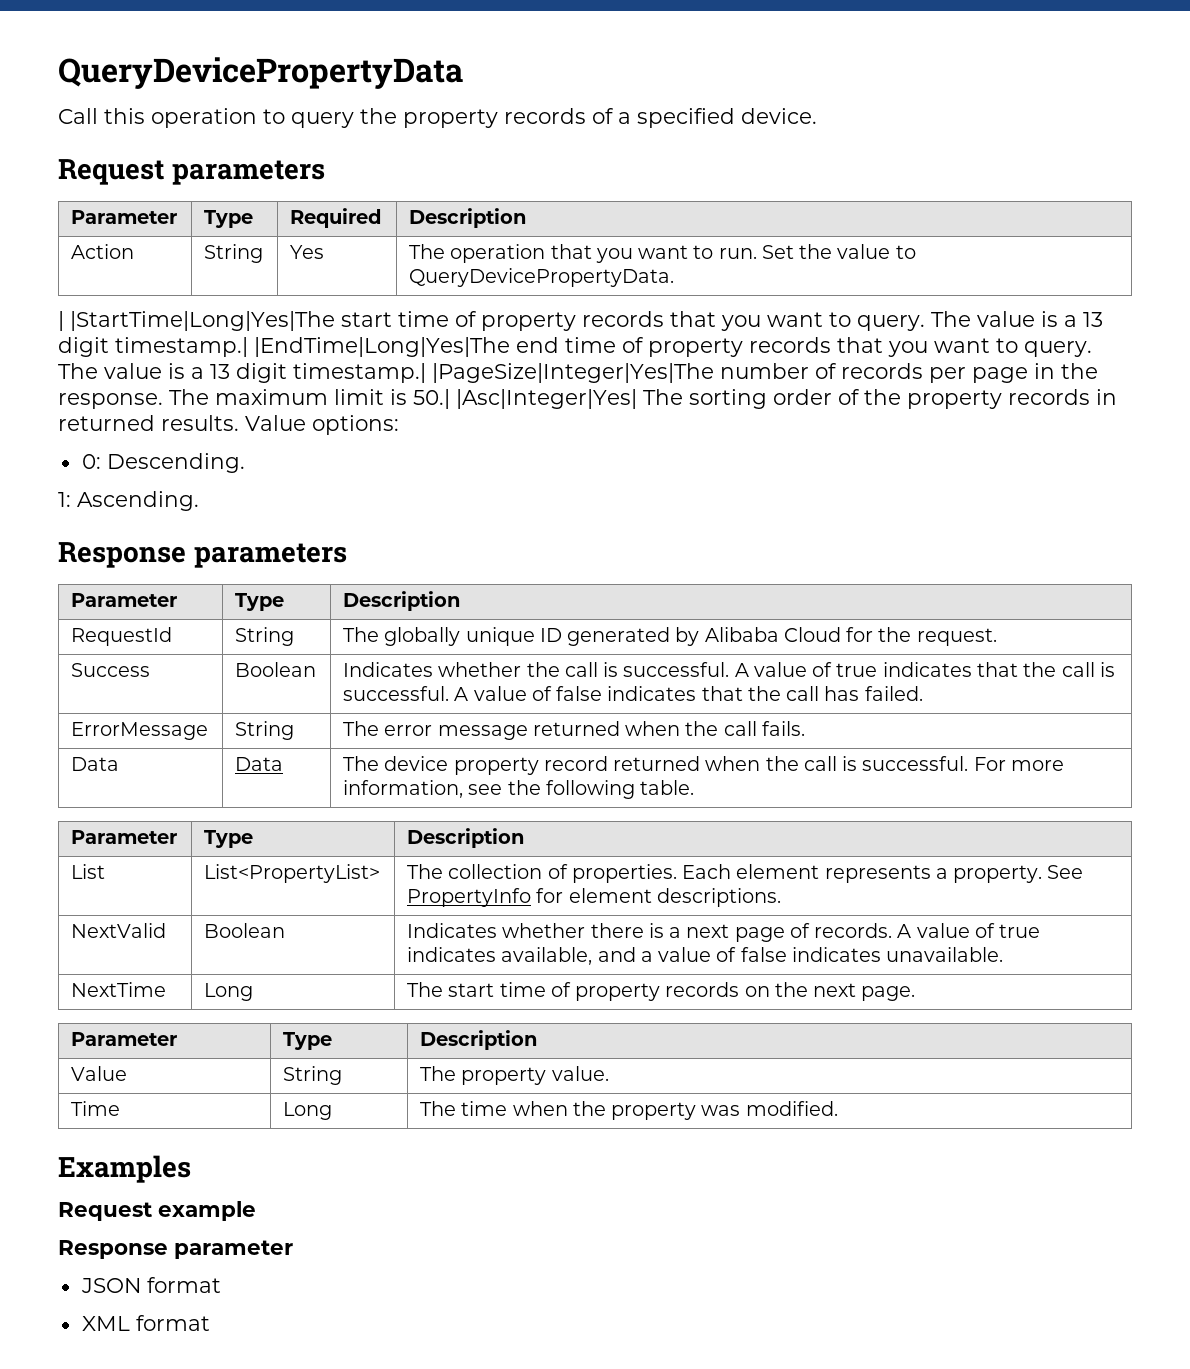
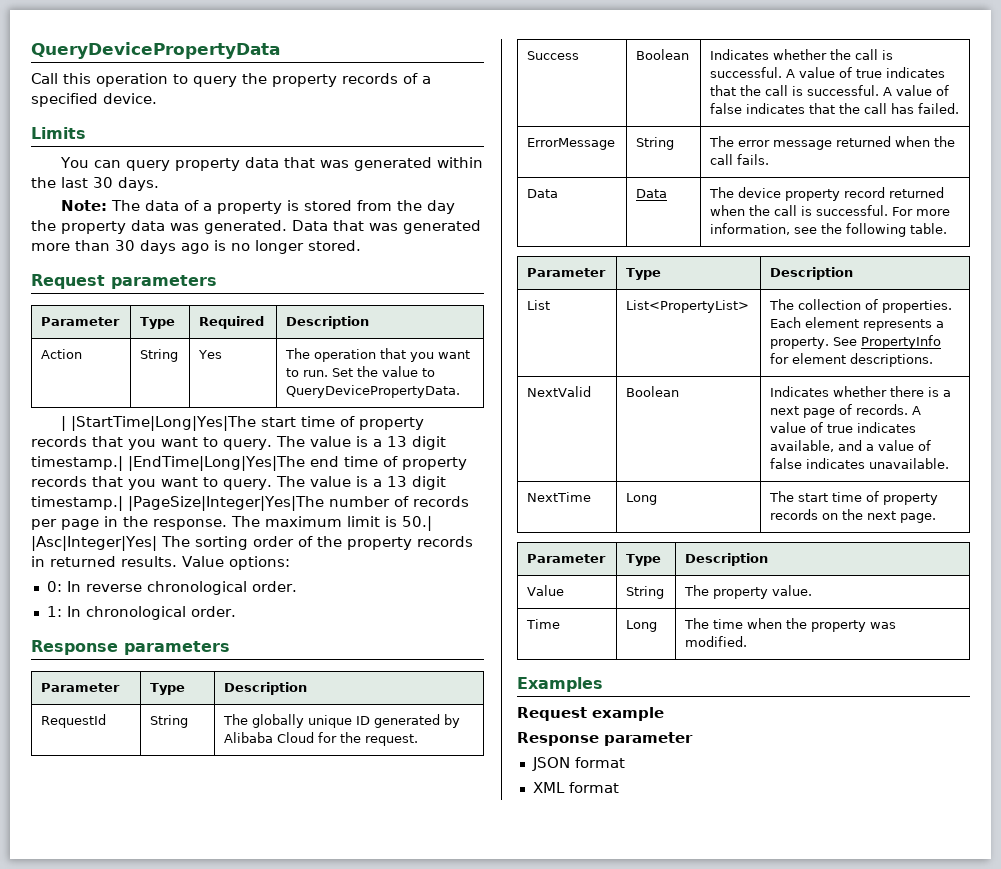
(817, 116) none -> [31,127,86,139] [59,157,483,171] [31,177,159,191] [60,200,455,214] [31,220,481,234] [31,240,361,254] // Limits // You can query property data that was generated within the last 30 days. // Note: The data of a property is stored from the day the property data was generated. Data that was generated more than 30 days ago is no longer stored.
[106,453,245,473] [58,491,199,511] Descending. // 1: Ascending. -> [66,581,297,595] [46,606,236,620] In reverse chronological order. // 1: In chronological order.

